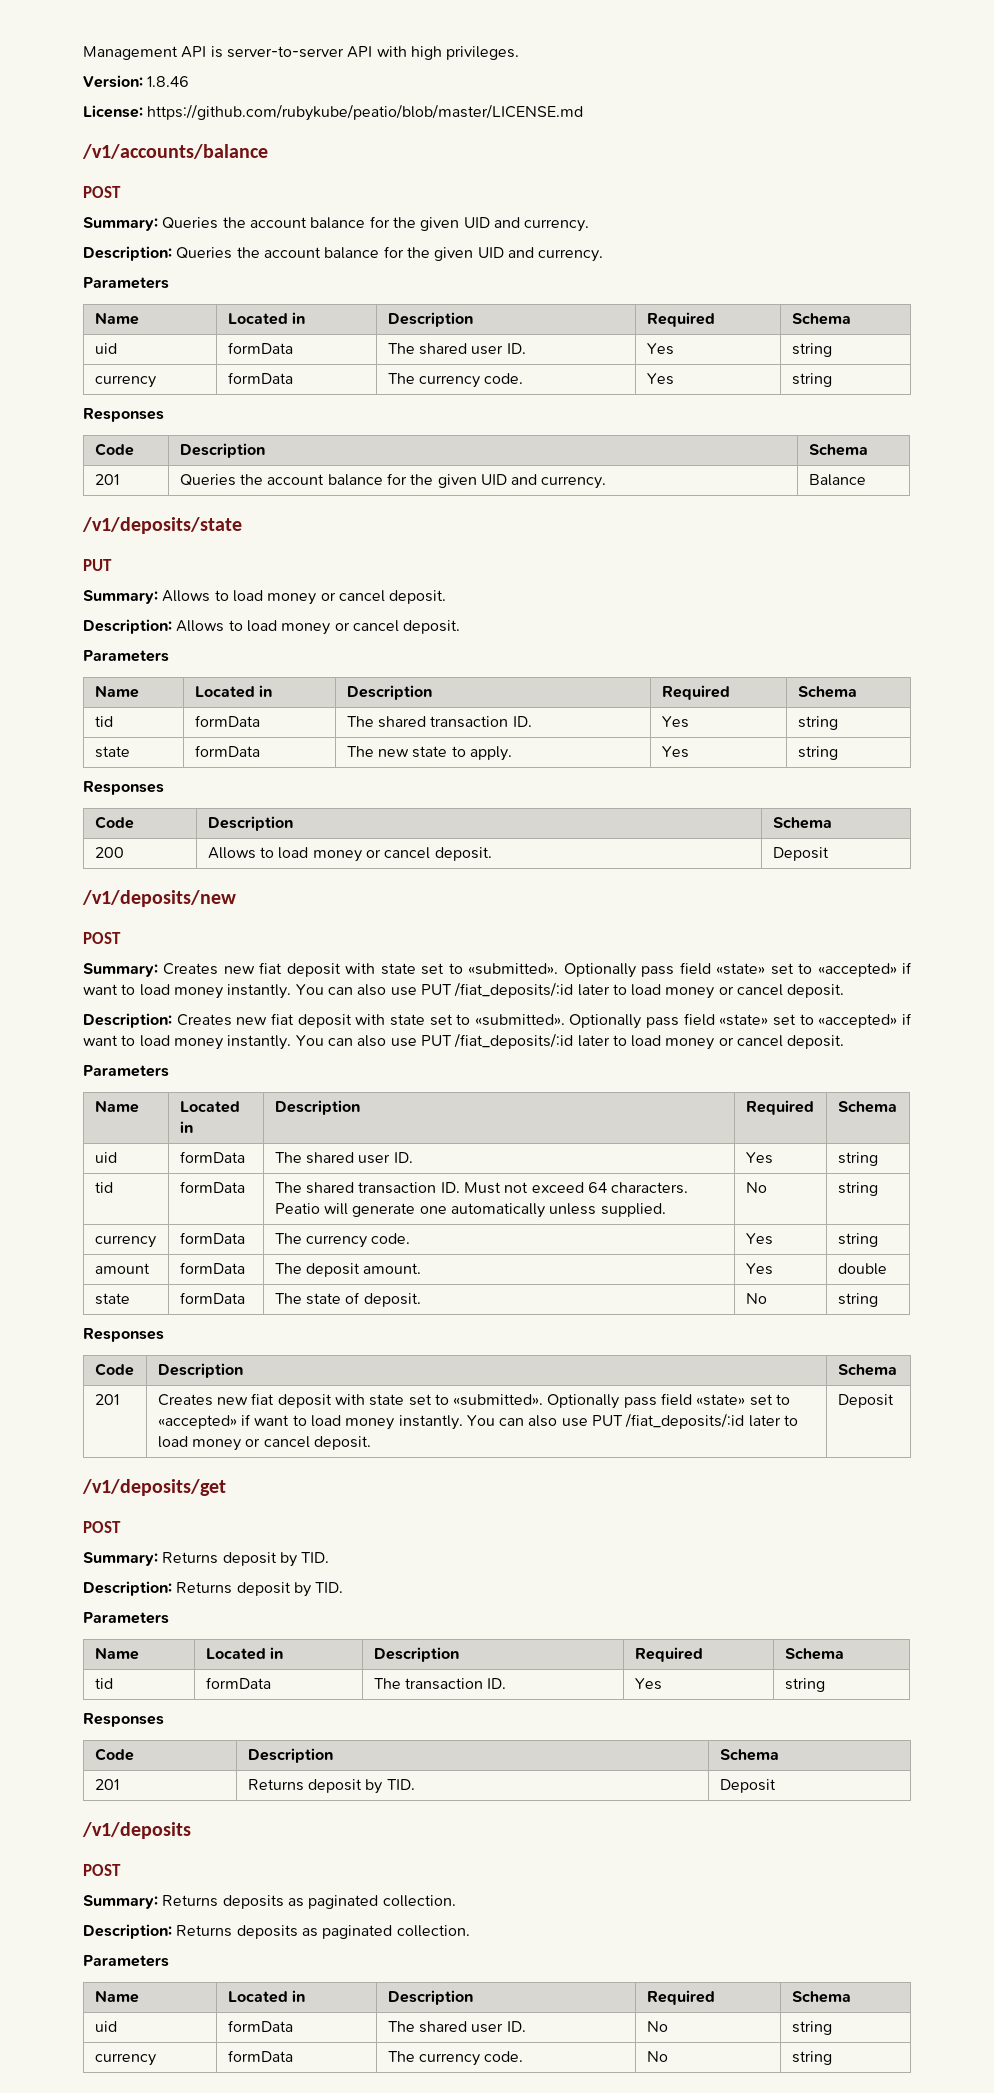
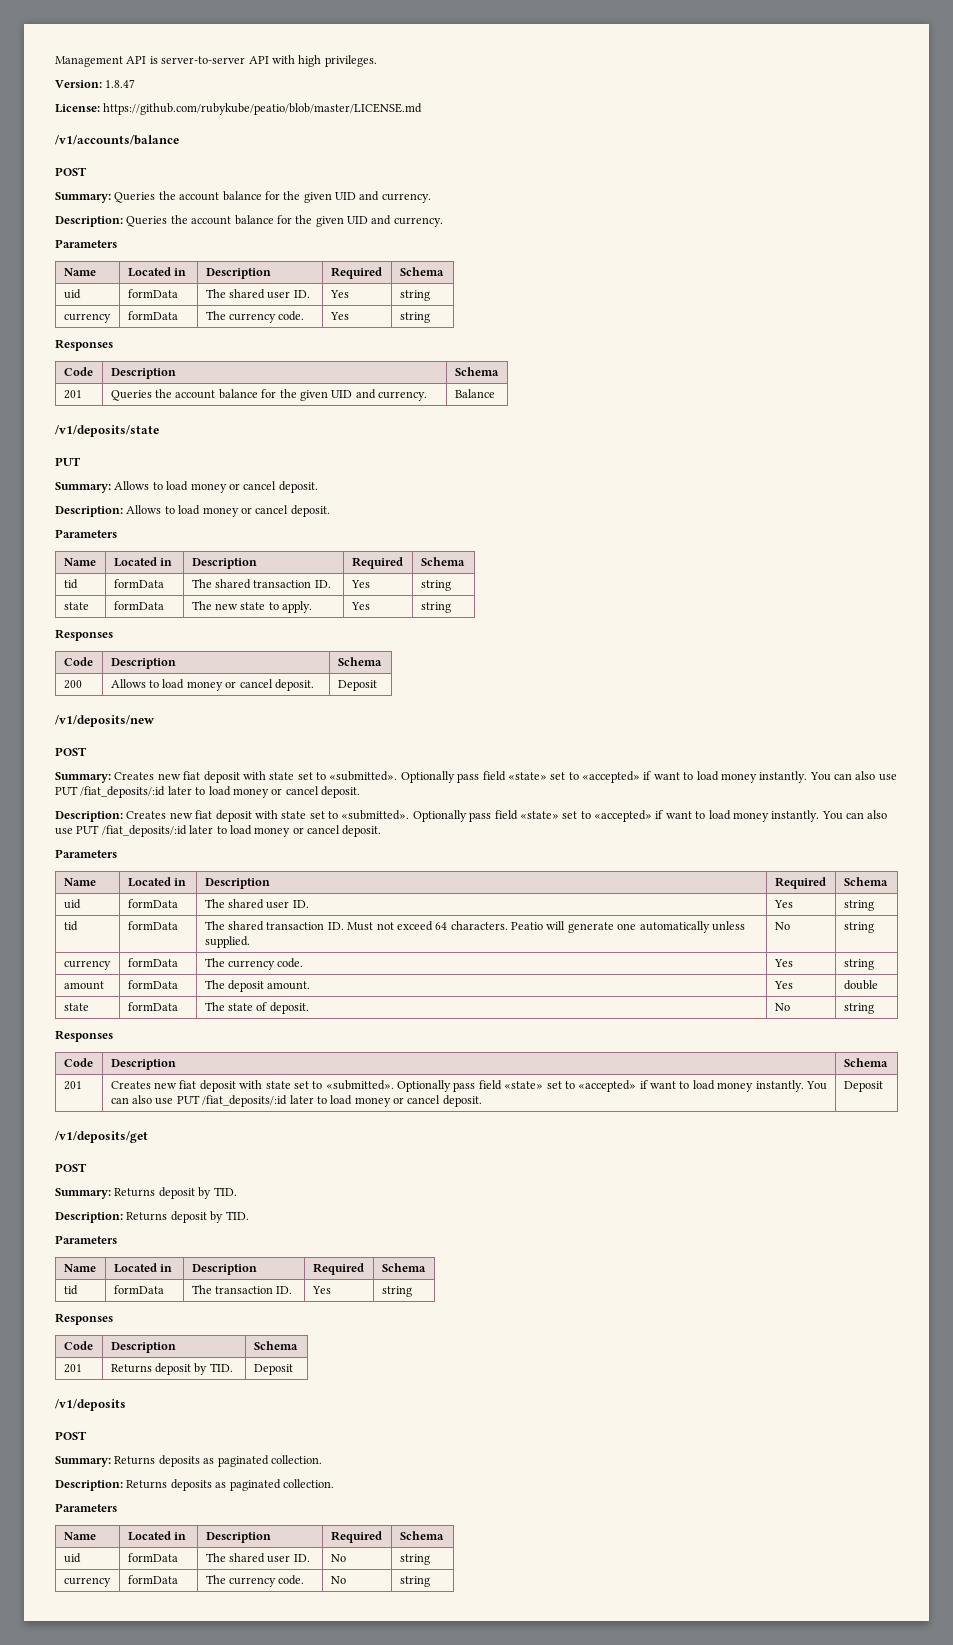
[147,76,190,87] 1.8.46 -> [105,79,136,88] 1.8.47

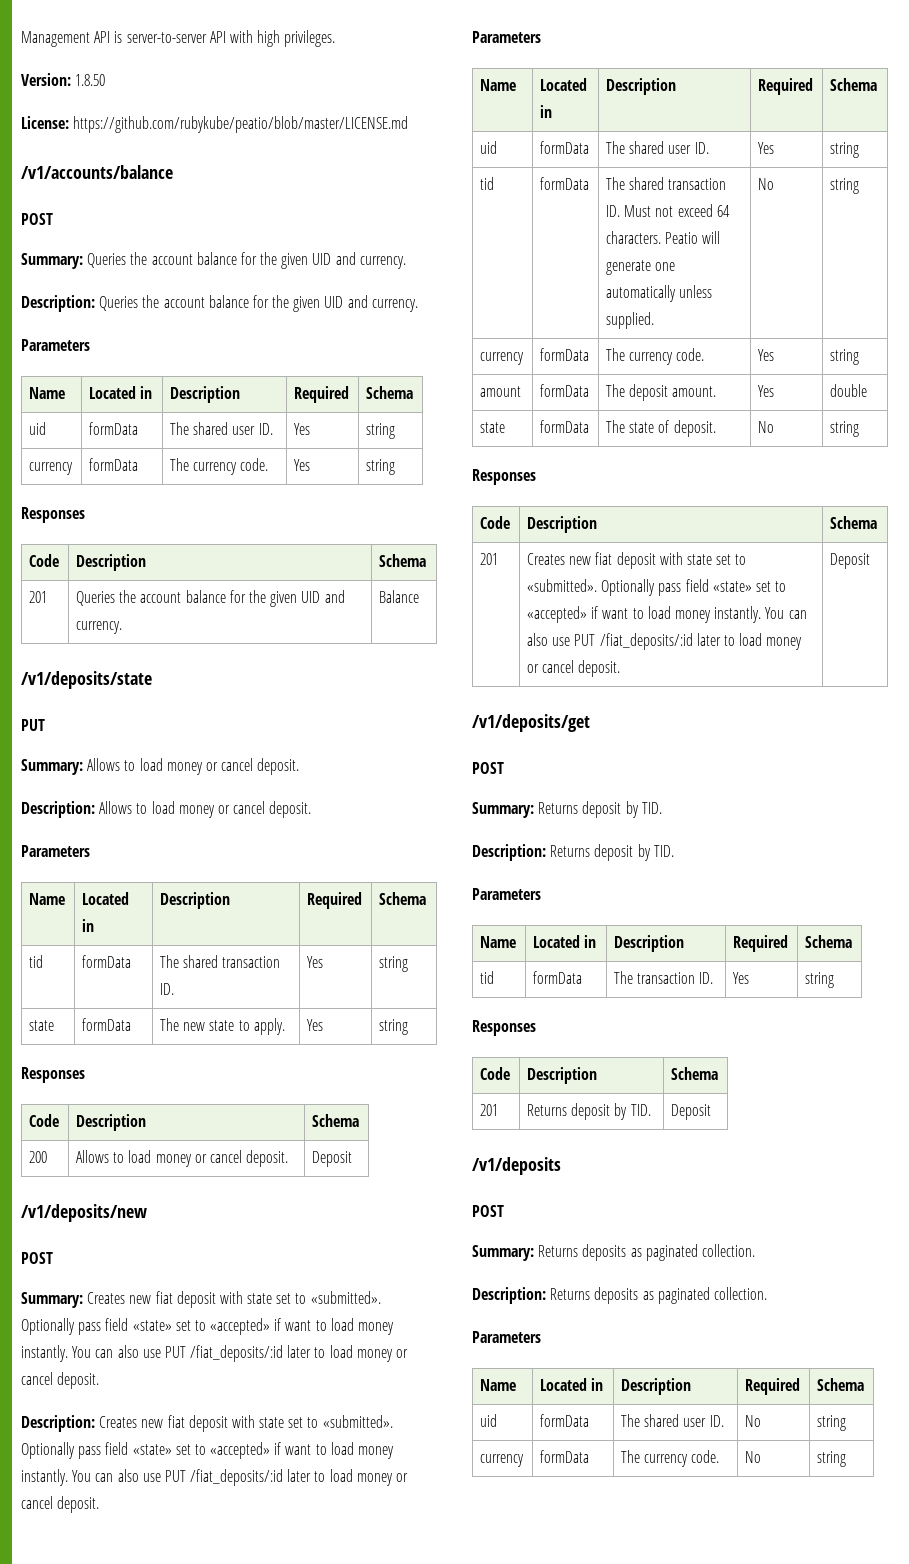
[105,79,136,88] 1.8.47 -> [75,74,106,86] 1.8.50

